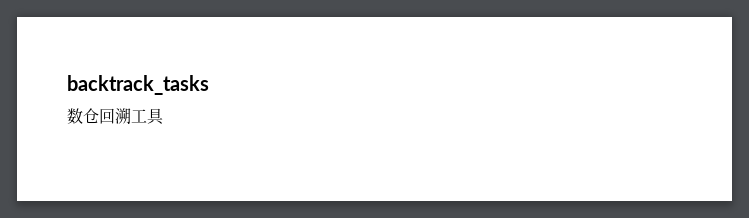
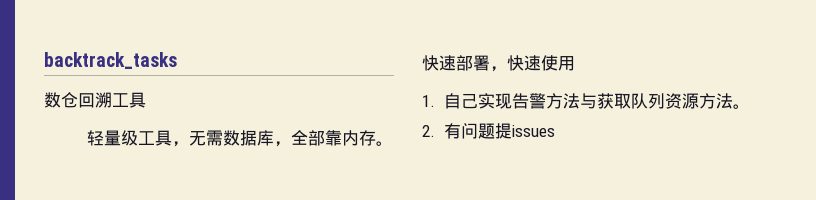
(164, 116) none -> [87,130,394,147] [422,55,575,72] [422,93,750,109] [422,123,555,139] // 轻量级工具，无需数据库，全部靠内存。快速部署，快速使用 // 1.自己实现告警方法与获取队列资源方法。 // 2.有问题提issues

